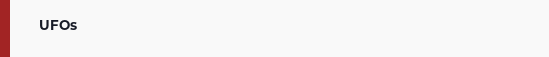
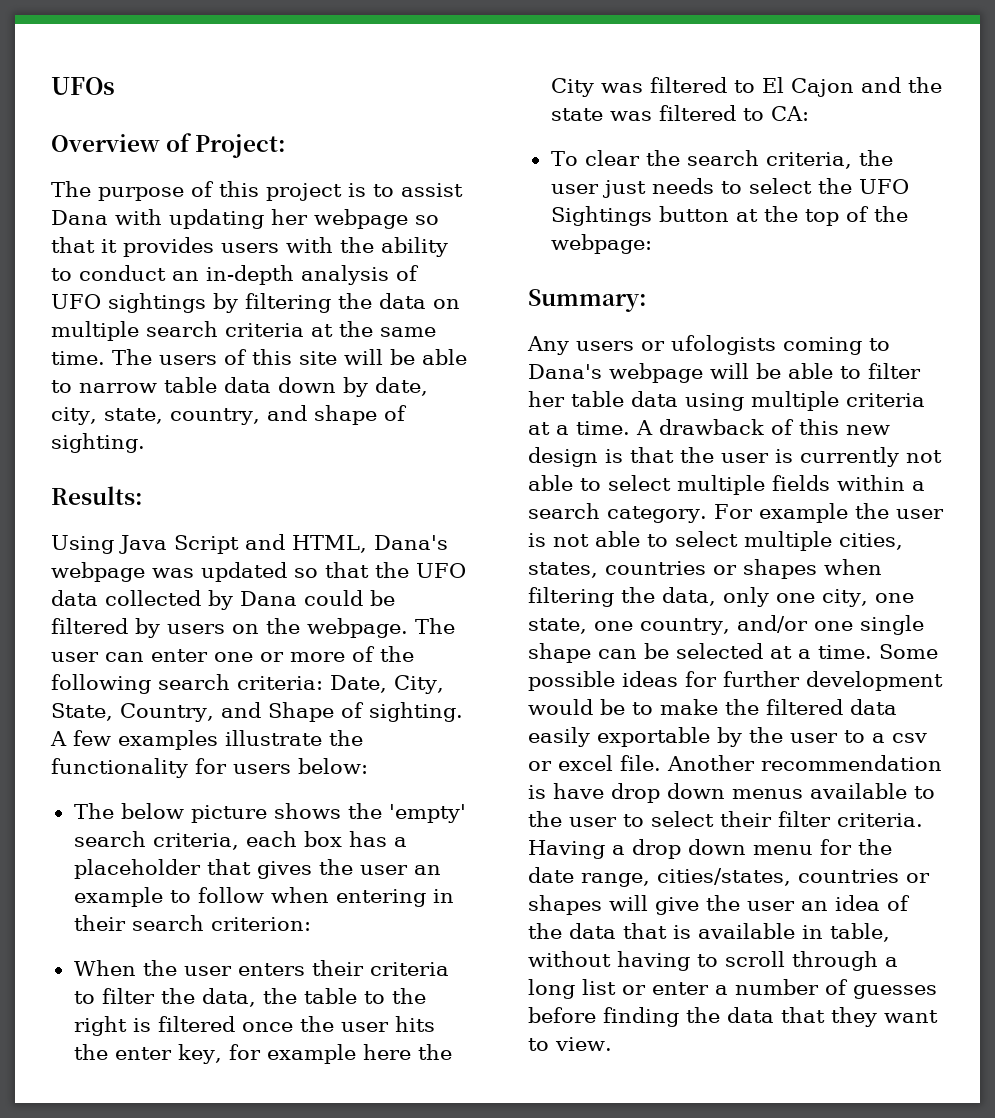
(77, 25) none -> [51,133,287,158] [51,181,463,201] [51,209,439,229] [51,237,448,257] [51,265,419,285] [51,293,460,313] [51,321,436,341] [51,349,467,365] [51,377,428,397] [51,405,407,425] [51,433,145,453] [51,486,143,505] [51,534,448,554] [51,562,466,582] [51,590,395,610] [51,618,455,638] [51,646,414,662] [51,674,444,694] [51,702,463,722] [50,730,363,750] [51,758,368,778] [73,803,466,823] [73,831,407,850] [73,859,441,879] [73,887,454,907] [73,915,311,931] [73,960,449,976] [73,988,426,1007] [73,1016,435,1036] [73,1044,452,1064] [550,77,942,97] [550,105,809,121] [550,150,893,169] [550,178,909,198] [550,206,908,226] [550,234,652,254] [528,289,647,312] [527,335,890,355] [528,363,921,383] [528,391,925,411] [528,419,890,435] [528,447,942,467] [528,475,925,495] [528,503,944,523] [528,531,903,551] [528,559,882,579] [528,587,914,607] [528,615,924,635] [528,643,938,663] [528,671,943,691] [528,699,897,715] [528,727,927,747] [528,755,942,771] [528,783,935,803] [528,811,923,827] [528,839,892,859] [528,867,930,887] [528,895,910,915] [528,923,890,942] [528,951,898,971] [528,979,937,999] [528,1007,938,1027] [528,1037,612,1051] // Overview of Project: // The purpose of this project is to assist Dana with updating her webpage so that it provides users with the ability to conduct an in-depth analysis of UFO sightings by filtering the data on multiple search criteria at the same time. The users of this site will be able to narrow table data down by date, city, state, country, and shape of sighting. // Results: // Using Java Script and HTML, Dana's webpage was updated so that the UFO data collected by Dana could be filtered by users on the webpage. The user can enter one or more of the following search criteria: Date, City, State, Country, and Shape of sighting. A few examples illustrate the functionality for users below: // The below picture shows the 'empty' search criteria, each box has a placeholder that gives the user an example to follow when entering in their search criterion: // When the user enters their criteria to filter the data, the table to the right is filtered once the user hits the enter key, for example here the City was filtered to El Cajon and the state was filtered to CA: // To clear the search criteria, the user just needs to select the UFO Sightings button at the top of the webpage: // Summary: // Any users or ufologists coming to Dana's webpage will be able to filter her table data using multiple criteria at a time. A drawback of this new design is that the user is currently not able to select multiple fields within a search category. For example the user is not able to select multiple cities, states, countries or shapes when filtering the data, only one city, one state, one country, and/or one single shape can be selected at a time. Some possible ideas for further development would be to make the filtered data easily exportable by the user to a csv or excel file. Another recommendation is have drop down menus available to the user to select their filter criteria. Having a drop down menu for the date range, cities/states, countries or shapes will give the user an idea of the data that is available in table, without having to scroll through a long list or enter a number of guesses before finding the data that they want to view.

